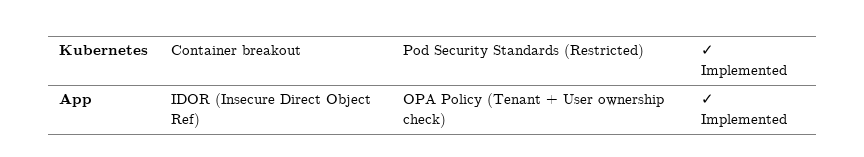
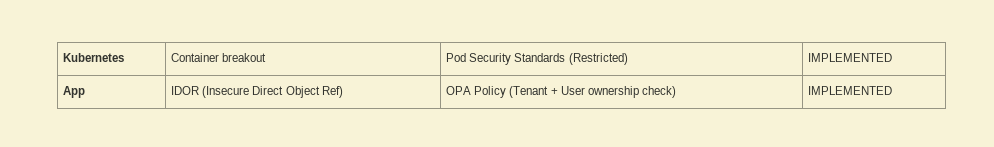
[701,45,715,55] [701,65,788,78] ✓ Implemented -> [808,53,893,62] IMPLEMENTED
[701,94,715,104] [701,114,788,127] ✓ Implemented -> [808,86,893,95] IMPLEMENTED

